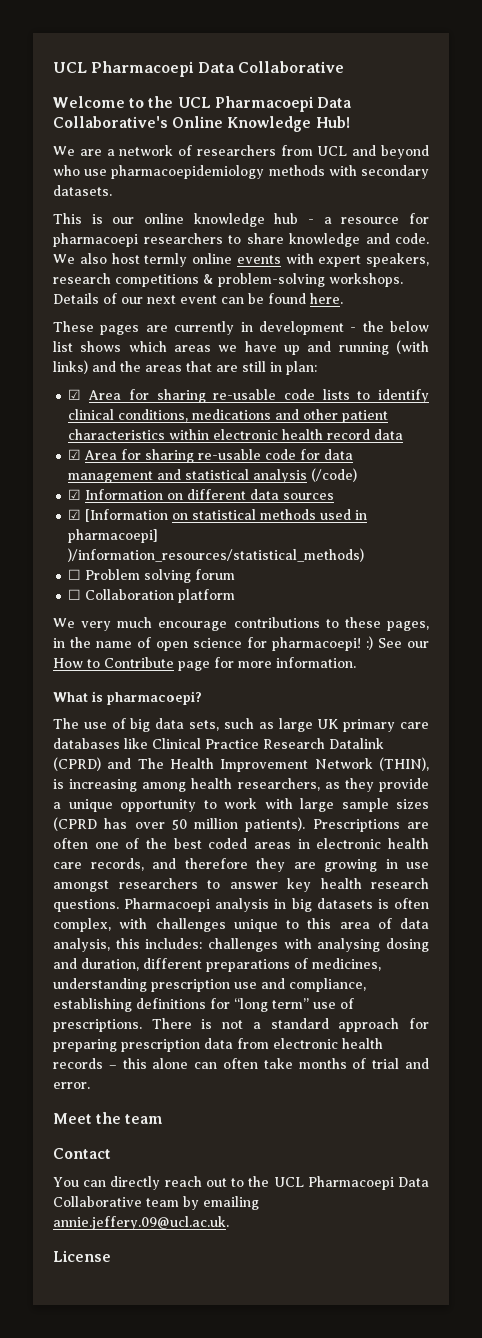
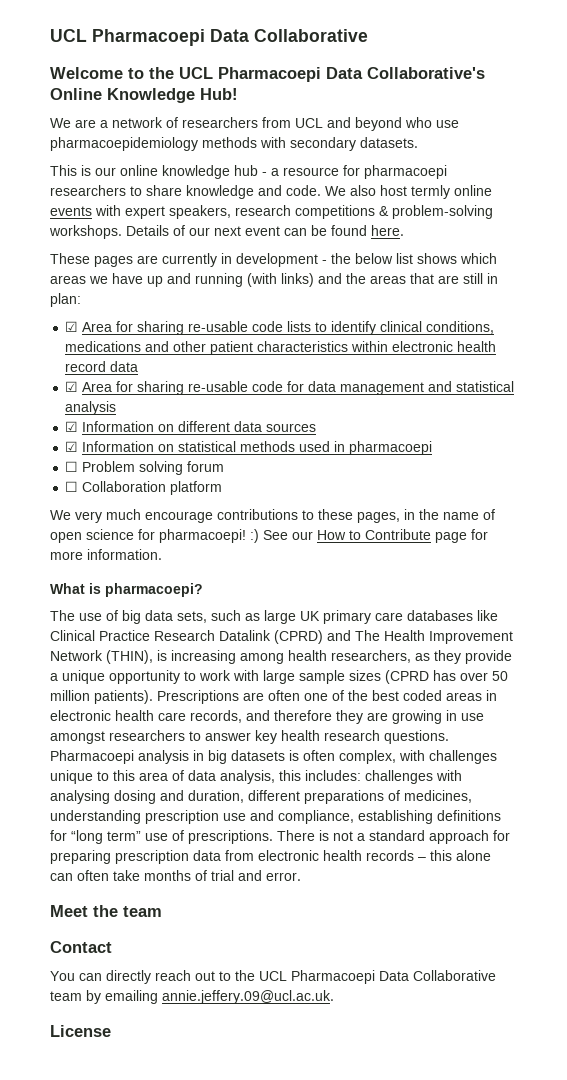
[311,468,358,482] (/code) -> (117, 408) none
[85,509,169,522] [Information -> [82,441,155,452] Information
[68,529,159,543] [68,548,365,562] pharmacoepi] )/information_resources/statistical_methods) -> [349,441,433,455] pharmacoepi

